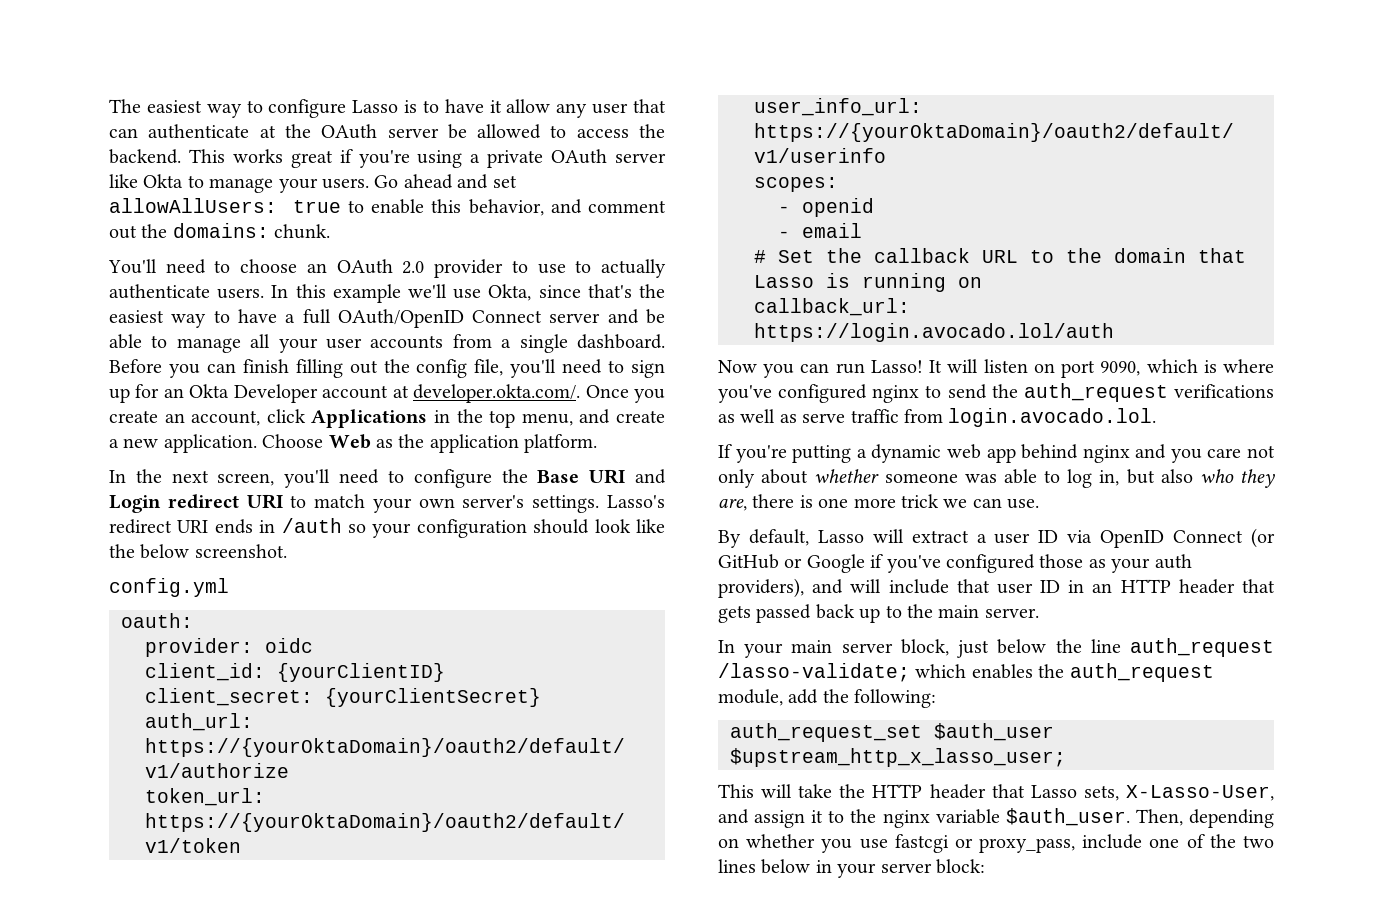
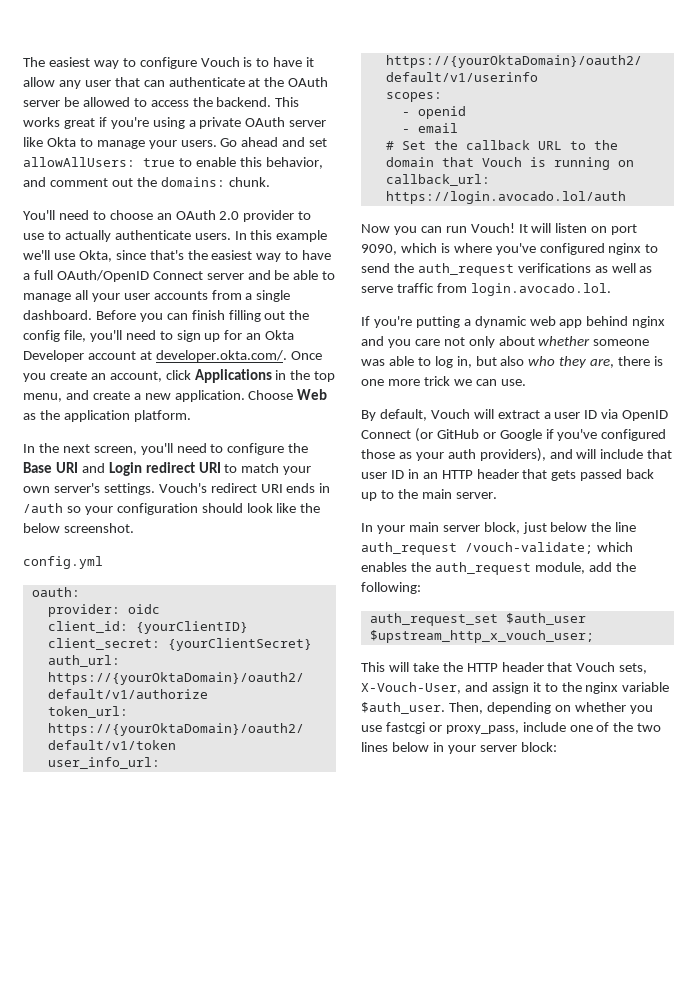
[352,100,399,113] Lasso -> [200,57,240,67] Vouch
[607,495,665,508] Lasso's -> [158,483,207,493] Vouch's
[754,275,814,288] Lasso -> [481,157,522,167] Vouch
[870,360,923,373] Lasso! -> [470,223,515,233] Vouch!
[817,530,864,543] Lasso -> [430,409,470,419] Vouch
[718,663,910,682] /lasso-validate; -> [465,542,593,554] /vouch-validate;
[730,748,1066,767] $upstream_http_x_lasso_user; -> [369,630,594,643] $upstream_http_x_vouch_user;
[1030,785,1274,801] Lasso sets, X-Lasso-User, -> [576,662,648,674] [361,682,461,694] Vouch sets, X-Vouch-User,

